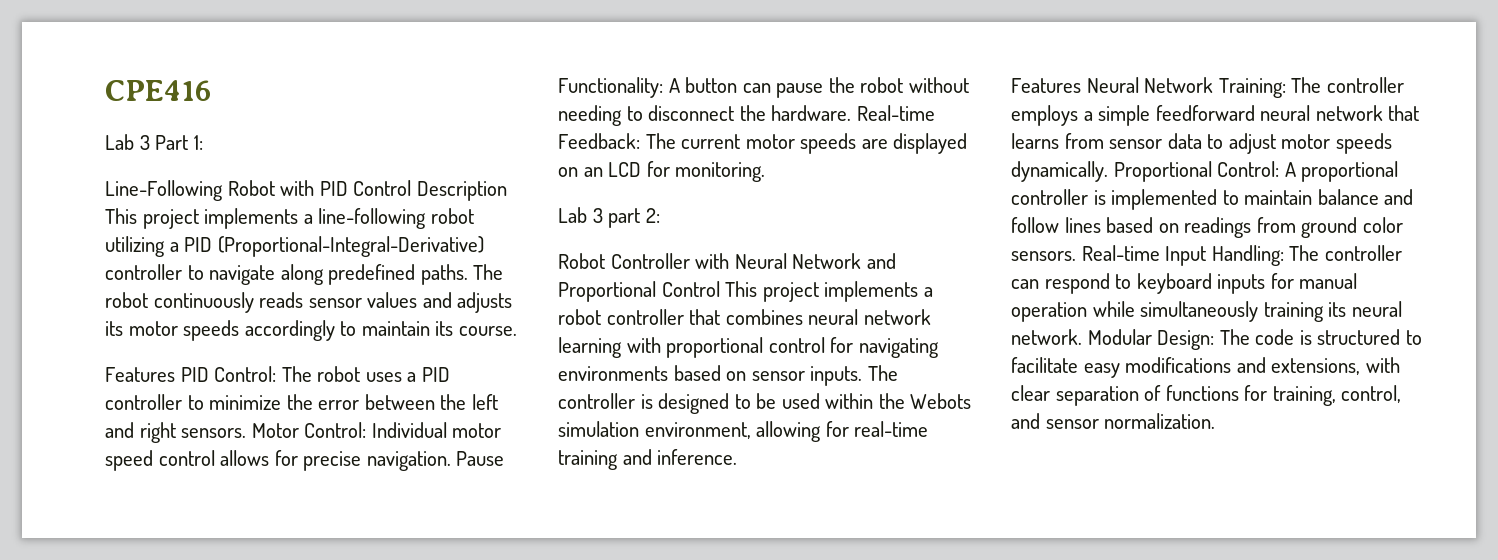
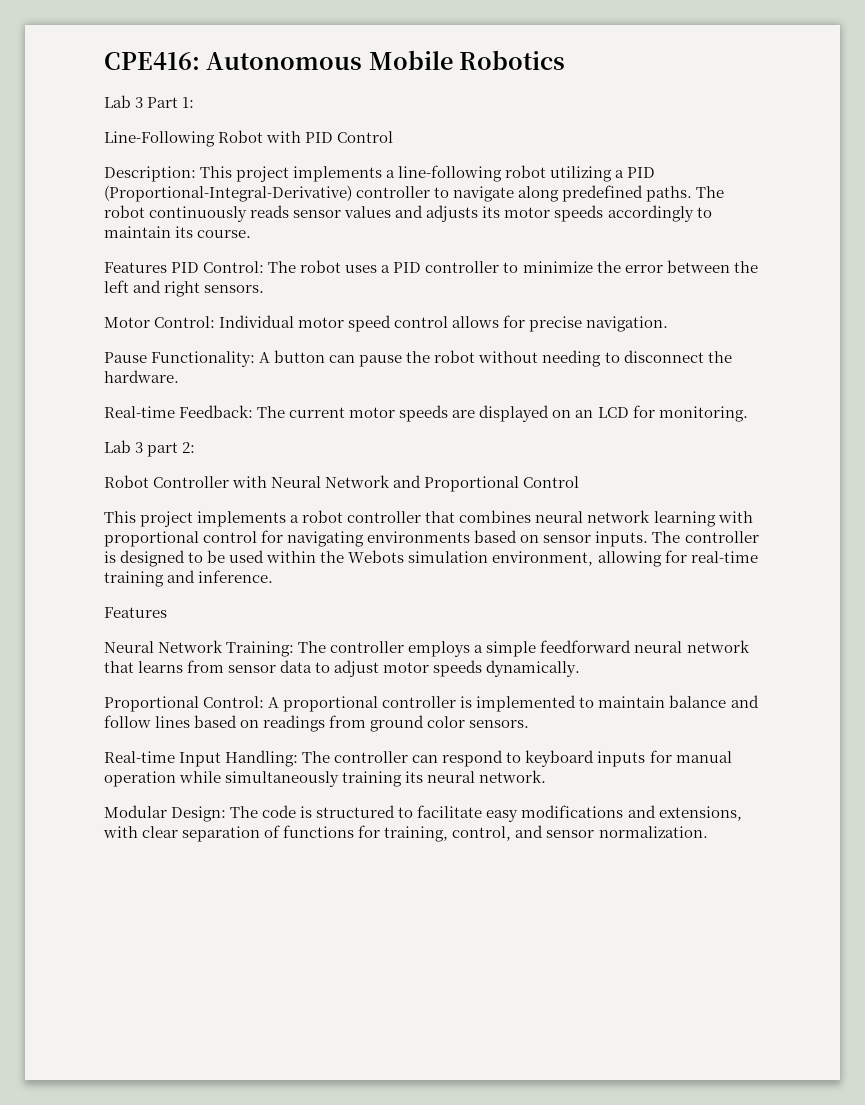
[105,80,211,101] CPE416 -> [104,50,566,70] CPE416: Autonomous Mobile Robotics
[416,181,507,201] Description -> [104,166,196,182] // Description:
(247, 433) none -> (265, 289) //
(451, 461) none -> (669, 324) //
(852, 113) none -> (179, 376) //
(720, 289) none -> (580, 482) //
(1081, 85) none -> (167, 612) //
(1108, 171) none -> (581, 668) //
(1076, 256) none -> (530, 724) //
(1082, 337) none -> (547, 776) //

